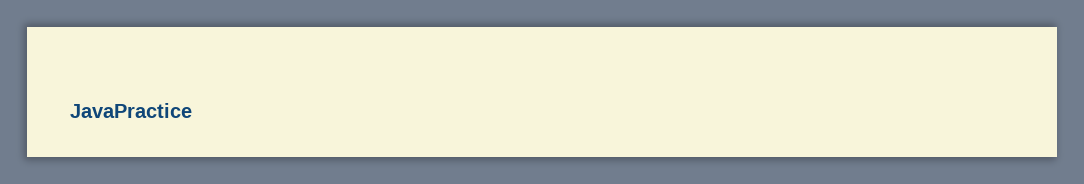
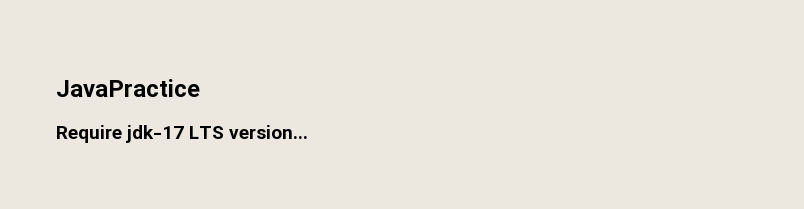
(192, 110) none -> [56,125,309,143] // Require jdk-17 LTS version...

